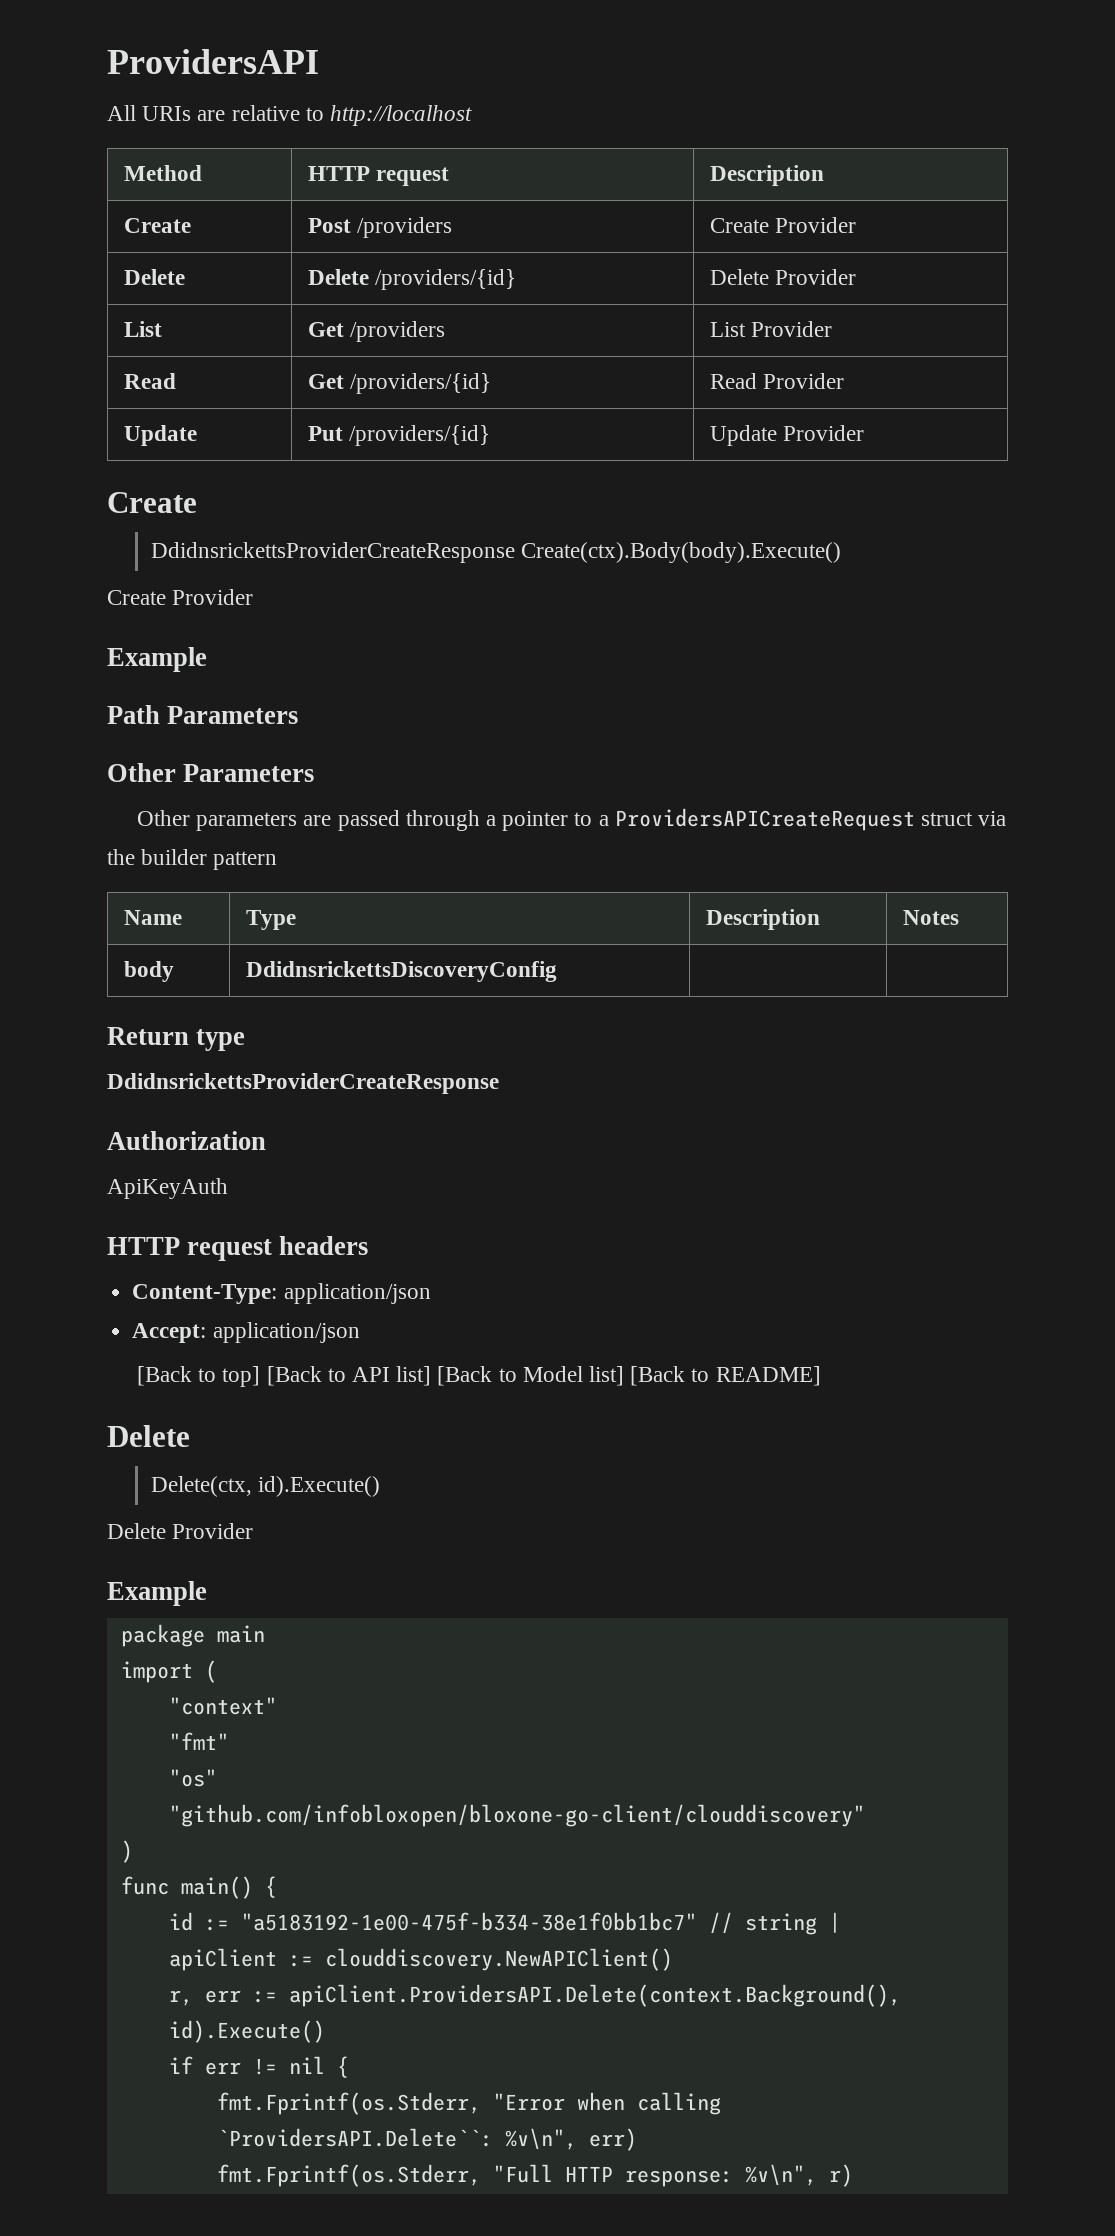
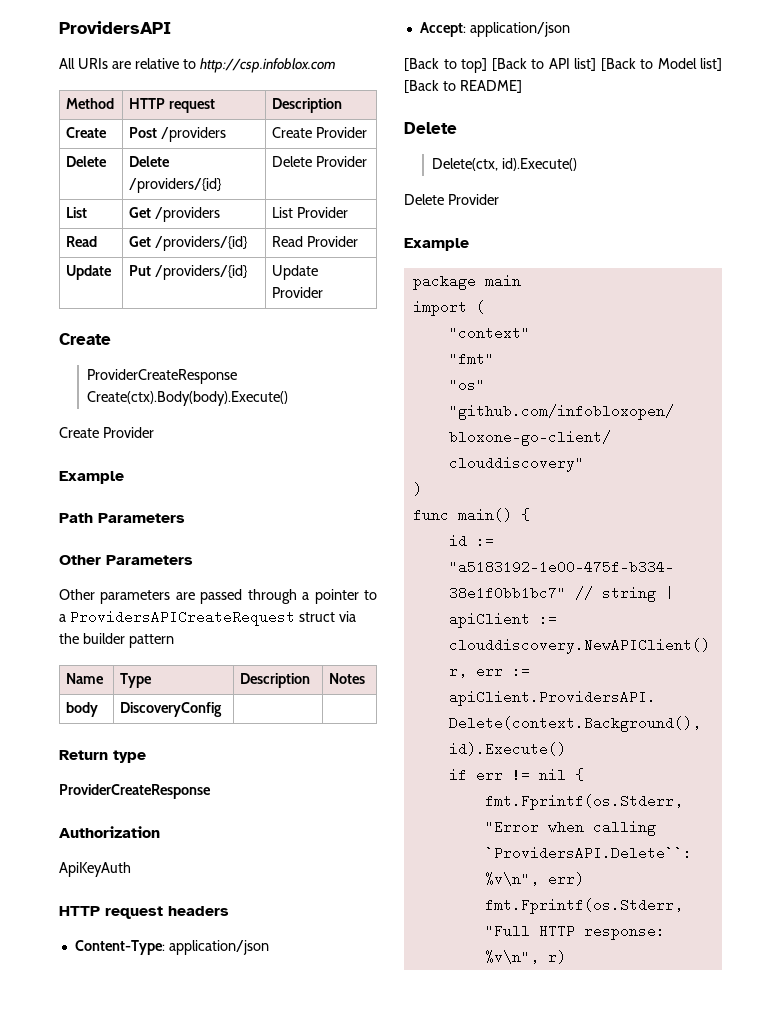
[330,105,473,126] http://localhost -> [199,58,336,73] http://csp.infoblox.com
[151,542,516,563] DdidnsrickettsProviderCreateResponse -> [86,369,237,384] ProviderCreateResponse
[245,961,557,982] DdidnsrickettsDiscoveryConfig -> [120,702,223,717] DiscoveryConfig
[107,1073,499,1094] DdidnsrickettsProviderCreateResponse -> [59,784,211,799] ProviderCreateResponse

